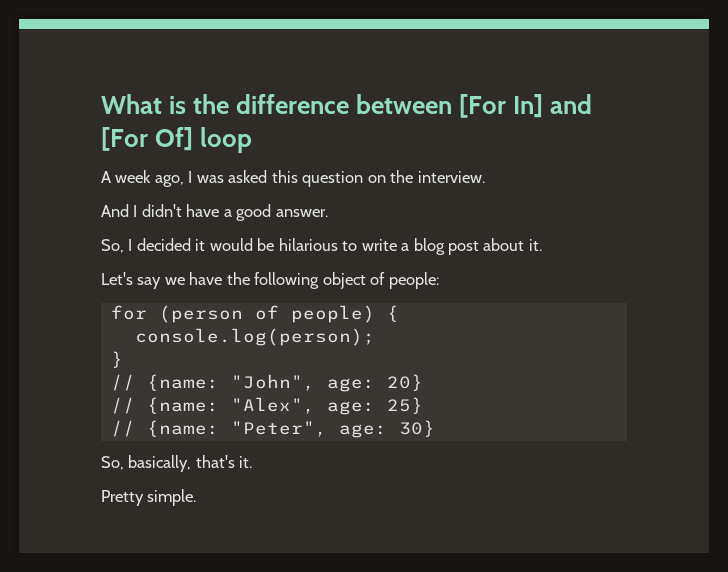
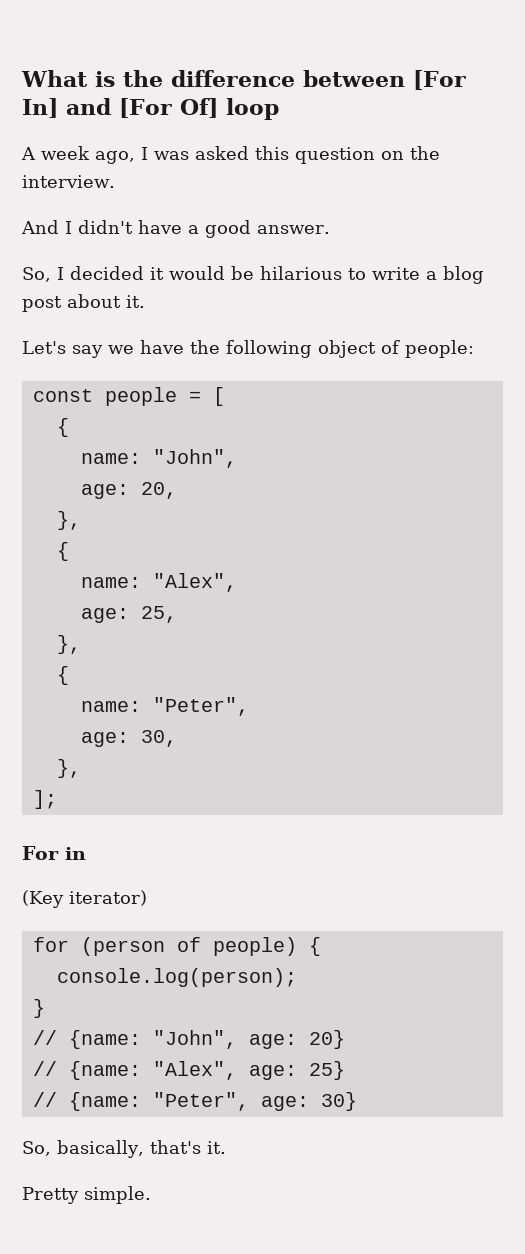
(439, 280) none -> [32,387,225,406] [56,418,69,437] [80,449,237,468] [80,482,177,499] [56,511,81,530] [56,542,69,561] [80,573,237,592] [80,606,177,623] [56,635,81,654] [56,666,69,685] [80,697,249,716] [80,730,177,747] [56,759,81,778] [32,790,57,809] [22,846,86,860] [22,890,147,908] // const people = [ // { // name: "John", // age: 20, // }, // { // name: "Alex", // age: 25, // }, // { // name: "Peter", // age: 30, // }, // ]; // For in // (Key iterator)

